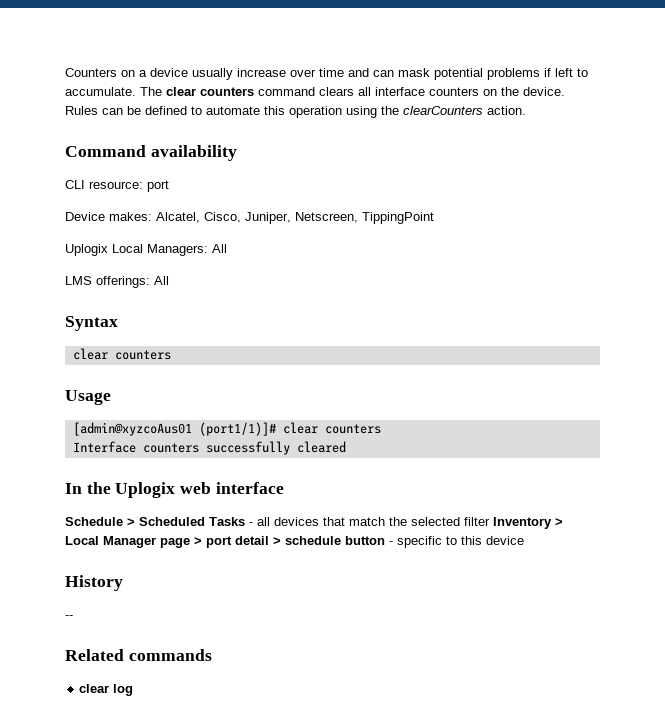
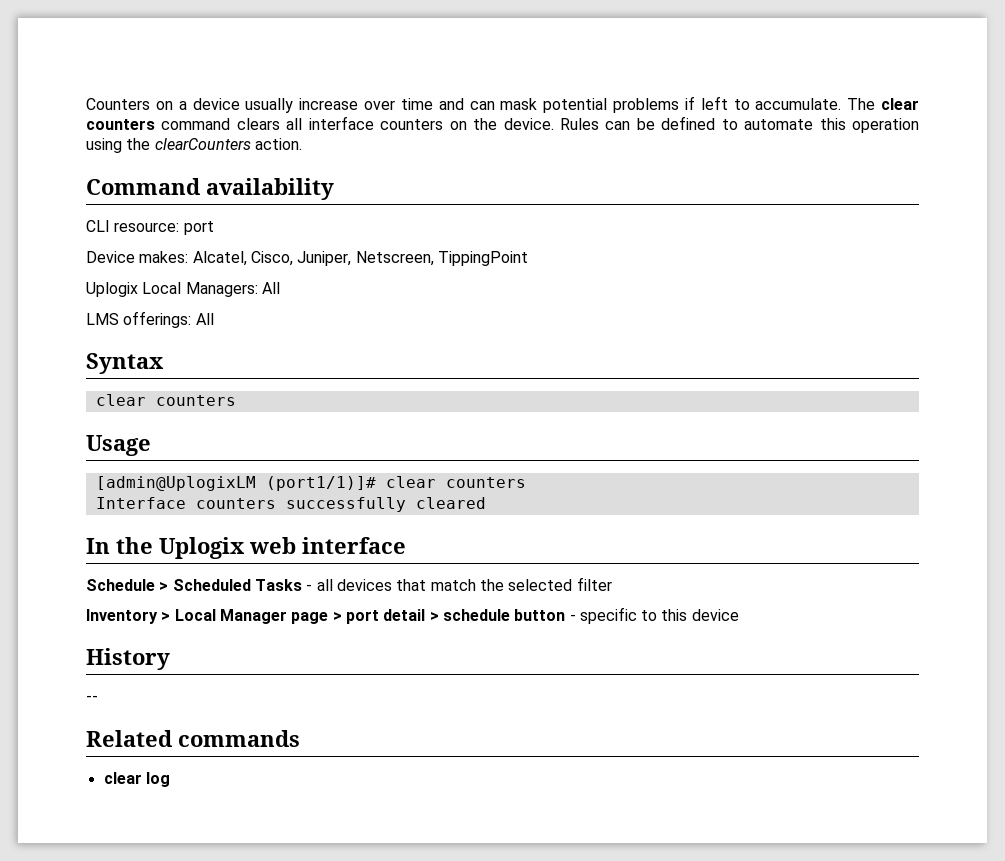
[72,422,192,436] [admin@xyzcoAus01 -> [95,476,256,491] [admin@UplogixLM
(490, 521) none -> (612, 584) //

